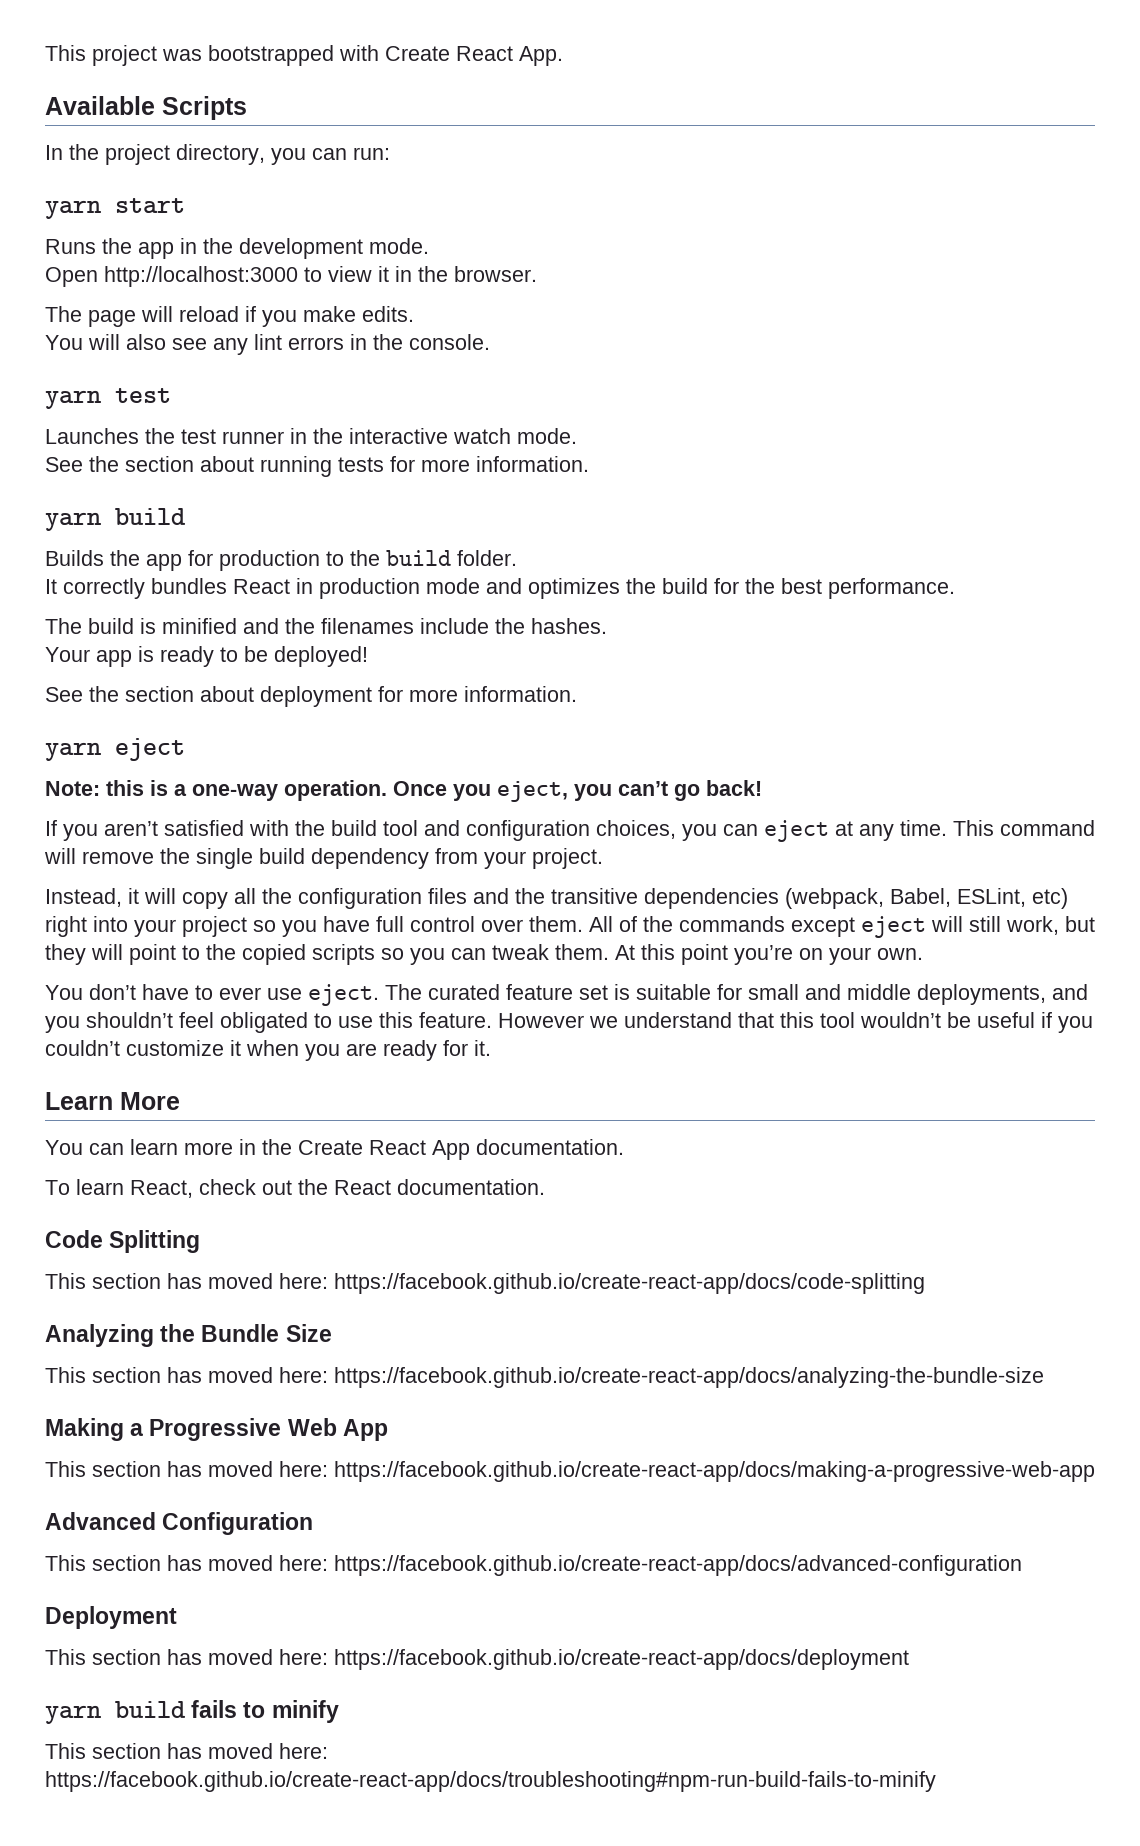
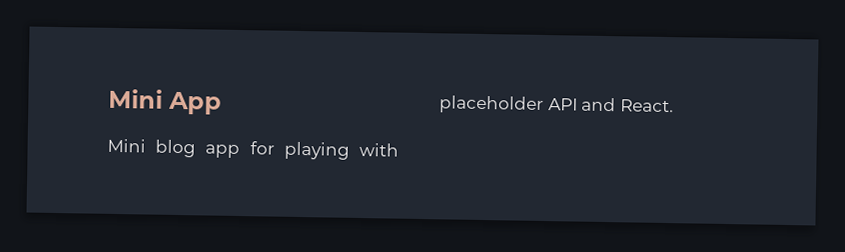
[45,45,563,66] [45,96,247,120] [45,144,390,165] [45,198,185,219] [45,238,429,259] [45,266,537,287] [45,306,414,327] [45,334,490,355] [45,388,171,409] [45,428,577,444] [45,456,589,477] [45,508,186,531] [45,550,517,571] [45,578,955,599] [45,618,607,634] [45,646,368,667] [45,686,577,707] [45,738,185,761] [45,780,762,802] [45,820,1095,842] [44,848,603,869] [45,888,1068,909] [45,916,1095,938] [45,944,923,965] [45,984,1088,1006] [45,1012,1093,1033] [45,1040,491,1061] [45,1092,180,1110] [45,1139,624,1160] [45,1179,545,1198] [45,1230,201,1253] [45,1273,925,1294] [45,1324,332,1347] [45,1367,1044,1388] [45,1418,388,1441] [45,1461,1095,1482] [45,1512,314,1535] [45,1555,1022,1576] [45,1606,177,1629] [45,1649,909,1670] [45,1700,339,1724] [45,1743,328,1759] [45,1771,936,1792] This project was bootstrapped with Create React App. // Available Scripts // In the project directory, you can run: // yarn start // Runs the app in the development mode. // Open http://localhost:3000 to view it in the browser. // The page will reload if you make edits. // You will also see any lint errors in the console. // yarn test // Launches the test runner in the interactive watch mode. // See the section about running tests for more information. // yarn build // Builds the app for production to the build folder. // It correctly bundles React in production mode and optimizes the build for the best performance. // The build is minified and the filenames include the hashes. // Your app is ready to be deployed! // See the section about deployment for more information. // yarn eject // Note: this is a one-way operation. Once you eject, you can’t go back! // If you aren’t satisfied with the build tool and configuration choices, you can eject at any time. This command will remove the single build dependency from your project. // Instead, it will copy all the configuration files and the transitive dependencies (webpack, Babel, ESLint, etc) right into your project so you have full control over them. All of the commands except eject will still work, but they will point to the copied scripts so you can tweak them. At this point you’re on your own. // You don’t have to ever use eject. The curated feature set is suitable for small and middle deployments, and you shouldn’t feel obligated to use this feature. However we understand that this tool wouldn’t be useful if you couldn’t customize it when you are ready for it. // Learn More // You can learn more in the Create React App documentation. // To learn React, check out the React documentation. // Code Splitting // This section has moved here: https://facebook.github.io/create-react-app/docs/code-splitting // Analyzing the Bundle Size // This section has moved here: https://facebook.github.io/create-react-app/docs/analyzing-the-bundle-size // Making a Progressive Web App // This section has moved here: https://facebook.github.io/create-react-app/docs/making-a-progressive-web-app // Advanced Configuration // This section has moved here: https://facebook.github.io/create-react-app/docs/advanced-configuration // Deployment // This section has moved here: https://facebook.github.io/create-react-app/docs/deployment // yarn build fails to minify // This section has moved here: https://facebook.github.io/create-react-app/docs/troubleshooting#npm-run-build-fails-to-minify -> [108,88,222,115] [107,138,399,160] [439,95,674,114] Mini App // Mini blog app for playing with placeholder API and React.

